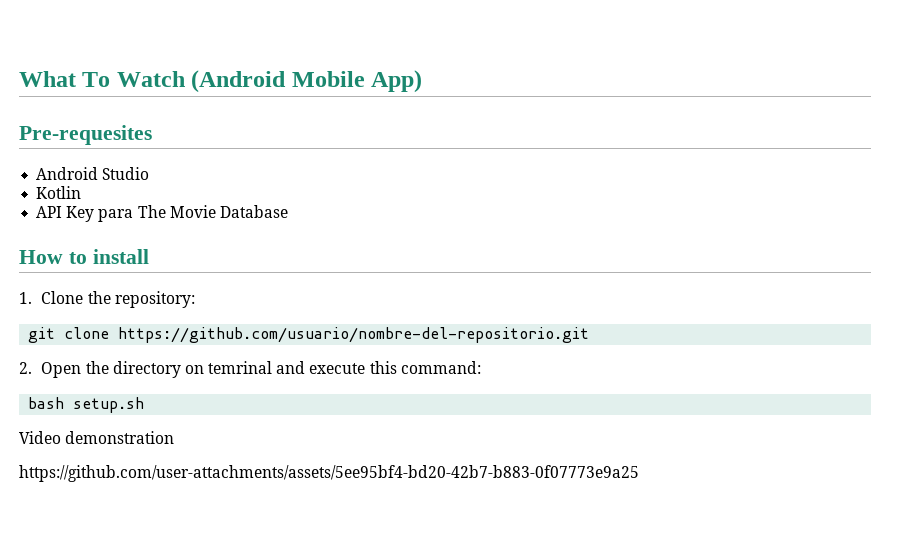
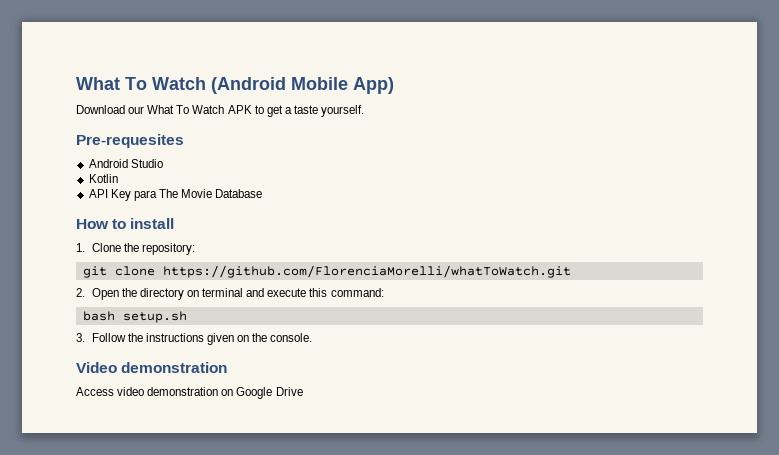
(423, 81) none -> [76,105,365,117] // Download our What To Watch APK to get a taste yourself.
[118,327,590,343] https://github.com/usuario/nombre-del-repositorio.git -> [162,265,571,278] https://github.com/FlorenciaMorelli/whatToWatch.git
[208,361,273,374] temrinal -> [202,288,244,297] terminal
[19,431,175,444] [19,465,639,482] Video demonstration // https://github.com/user-attachments/assets/5ee95bf4-bd20-42b7-b883-0f07773e9a25 -> [76,333,313,345] [76,362,228,373] [76,387,303,399] 3. Follow the instructions given on the console. // Video demonstration // Access video demonstration on Google Drive

